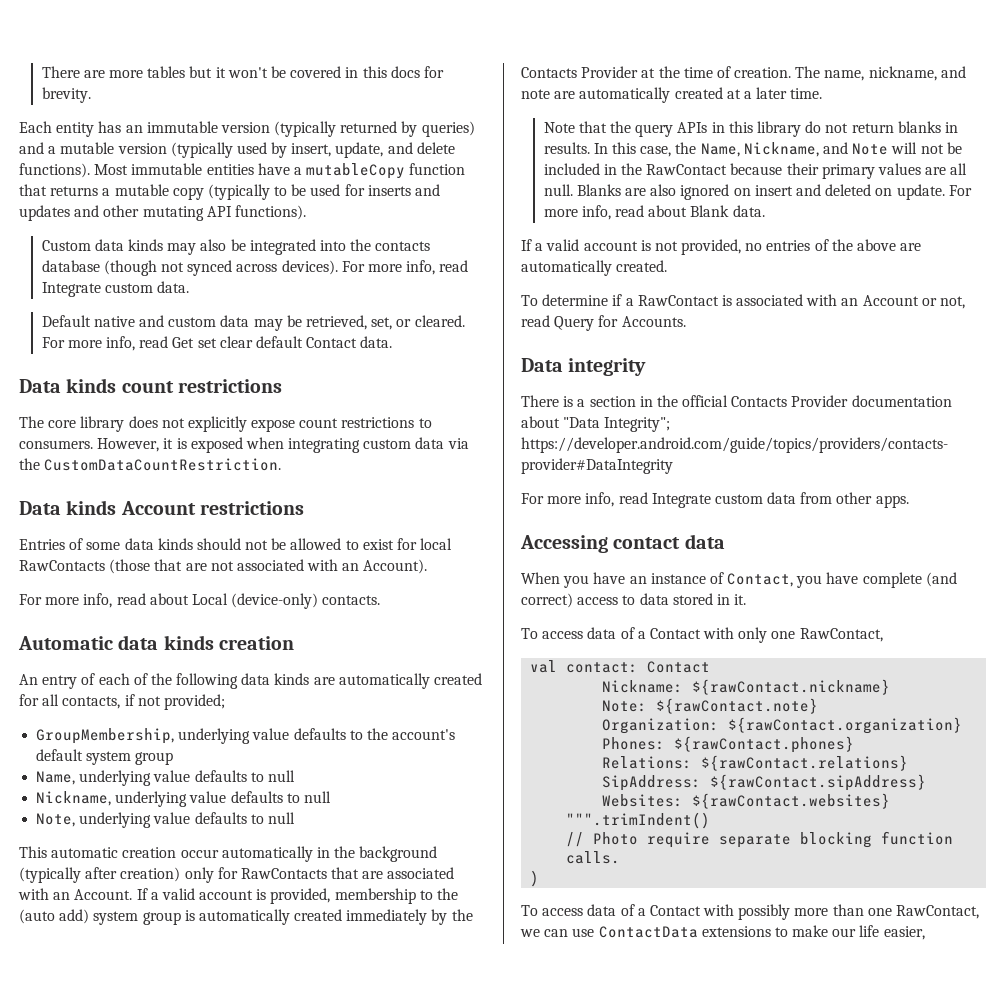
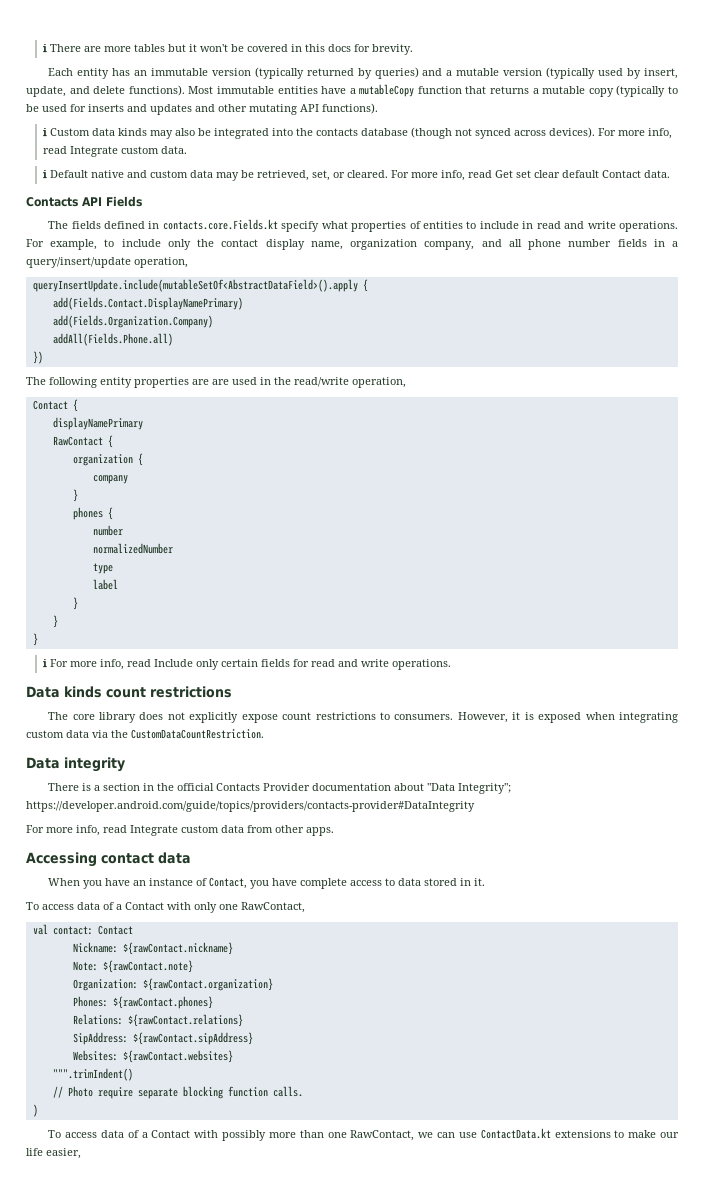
(41, 72) none -> [42,44,47,53] ℹ
(306, 212) none -> [42,128,47,137] ℹ
(190, 287) none -> [42,170,47,179] ℹ
(393, 342) none -> [26,196,142,207] [48,219,679,232] [26,239,679,250] [26,257,188,268] [32,279,368,292] [52,297,243,310] [52,315,213,328] [52,333,173,346] [32,351,43,364] [26,377,406,388] [32,399,78,412] [52,417,143,430] [52,435,113,448] [72,453,143,466] [92,475,128,484] [72,489,78,502] [72,507,113,520] [92,525,123,536] [92,543,173,554] [92,563,113,574] [92,579,118,590] [72,597,78,610] [52,615,58,628] [32,633,38,646] [42,659,451,670] // Contacts API Fields // The fields defined in contacts.core.Fields.kt specify what properties of entities to include in read and write operations. For example, to include only the contact display name, organization company, and all phone number fields in a query/insert/update operation, // queryInsertUpdate.include(mutableSetOf<AbstractDataField>().apply { // add(Fields.Contact.DisplayNamePrimary) // add(Fields.Organization.Company) // addAll(Fields.Phone.all) // }) // The following entity properties are are used in the read/write operation, // Contact { // displayNamePrimary // RawContact { // organization { // company // } // phones { // number // normalizedNumber // type // label // } // } // } // ℹ For more info, read Include only certain fields for read and write operations.
[19,500,304,515] [19,538,453,550] [19,559,428,574] [19,593,381,609] [18,635,294,650] [19,673,483,689] [19,694,225,710] [36,728,456,744] [36,749,174,765] [36,770,295,786] [36,791,331,807] [36,812,295,828] [19,846,438,862] [19,867,455,883] [18,888,459,904] [19,909,473,925] [521,66,966,81] [521,87,823,103] [543,121,958,137] [543,142,962,157] [543,163,968,179] [543,184,972,200] [543,205,765,220] [521,239,922,255] [521,260,668,276] [521,294,966,309] [521,315,686,331] // Data kinds Account restrictions // Entries of some data kinds should not be allowed to exist for local RawContacts (those that are not associated with an Account). // For more info, read about Local (device-only) contacts. // Automatic data kinds creation // An entry of each of the following data kinds are automatically created for all contacts, if not provided; // GroupMembership, underlying value defaults to the account's default system group // Name, underlying value defaults to null // Nickname, underlying value defaults to null // Note, underlying value defaults to null // This automatic creation occur automatically in the background (typically after creation) only for RawContacts that are associated with an Account. If a valid account is provided, membership to the (auto add) system group is automatically created immediately by the Contacts Provider at the time of creation. The name, nickname, and note are automatically created at a later time. // Note that the query APIs in this library do not return blanks in results. In this case, the Name, Nickname, and Note will not be included in the RawContact because their primary values are all null. Blanks are also ignored on insert and deleted on update. For more info, read about Blank data. // If a valid account is not provided, no entries of the above are automatically created. // To determine if a RawContact is associated with an Account or not, read Query for Accounts. -> (264, 734) none
[925,572,957,587] [521,593,573,608] (and correct) -> (348, 883) none
[598,926,698,938] ContactData -> [480,1128,551,1139] ContactData.kt

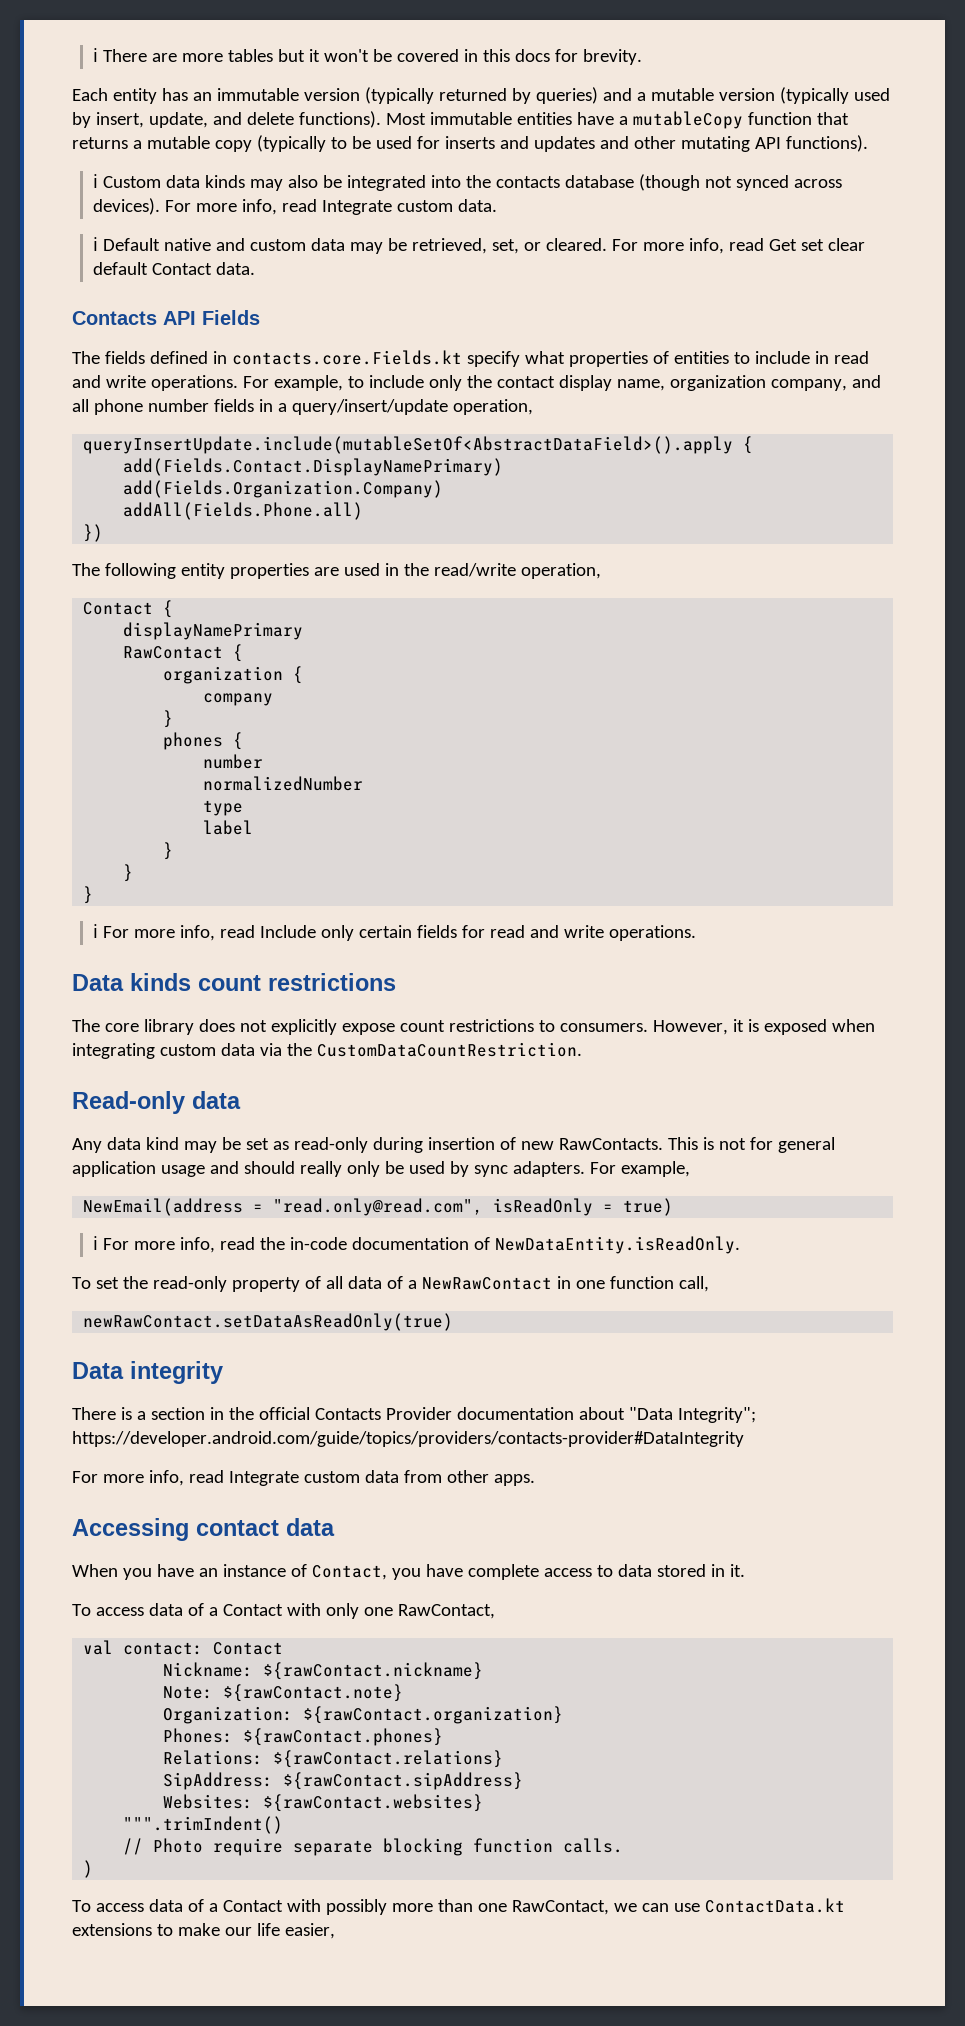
[212,379,229,385] are -> (339, 571) none
(264, 734) none -> [72,1091,241,1114] [72,1137,835,1153] [72,1161,690,1177] [83,1198,674,1216] [92,1236,740,1254] [72,1276,709,1292] [83,1313,454,1331] // Read-only data // Any data kind may be set as read-only during insertion of new RawContacts. This is not for general application usage and should really only be used by sync adapters. For example, // NewEmail(address = "read.only@read.com", isReadOnly = true) // ℹ For more info, read the in-code documentation of NewDataEntity.isReadOnly. // To set the read-only property of all data of a NewRawContact in one function call, // newRawContact.setDataAsReadOnly(true)

